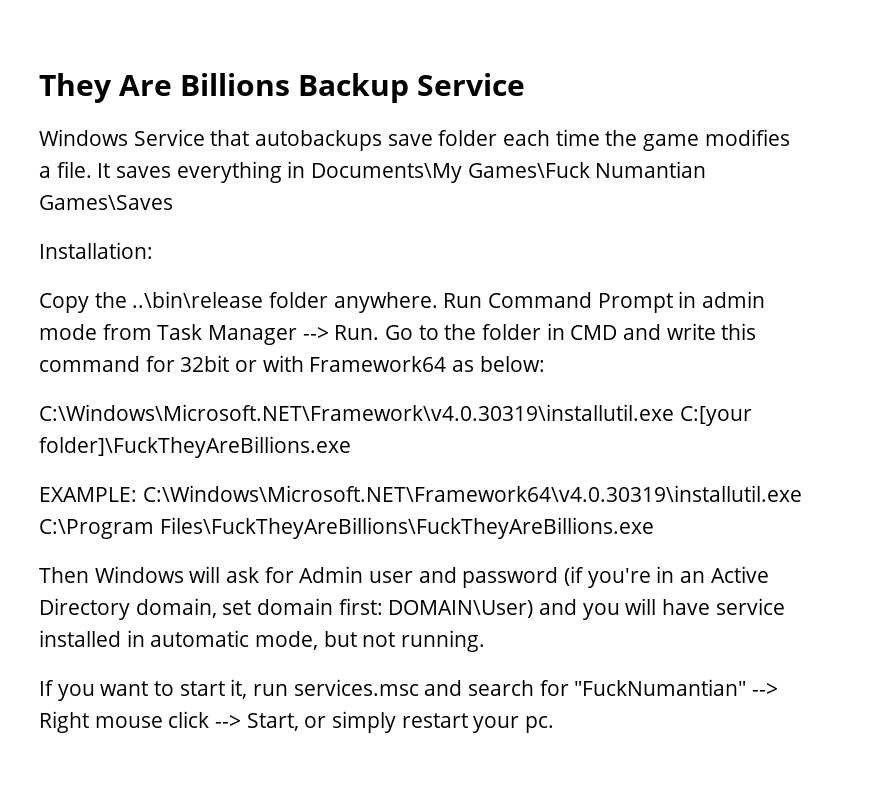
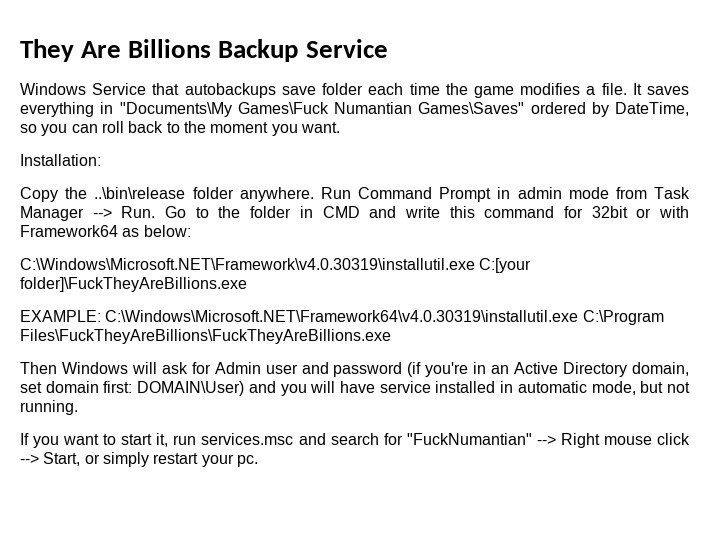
[311,163,463,183] Documents\My -> [119,102,232,117] "Documents\My
[39,195,173,210] Games\Saves -> [418,102,689,117] [20,121,340,136] Games\Saves" ordered by DateTime, so you can roll back to the moment you want.

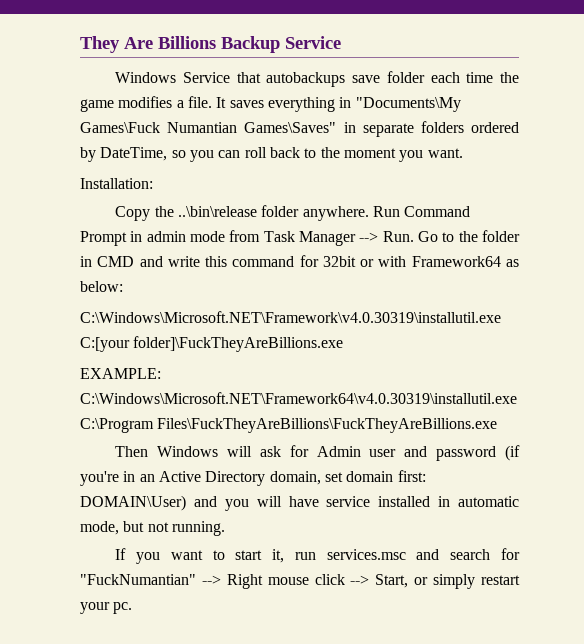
(525, 108) none -> [343,121,464,137] in separate folders

